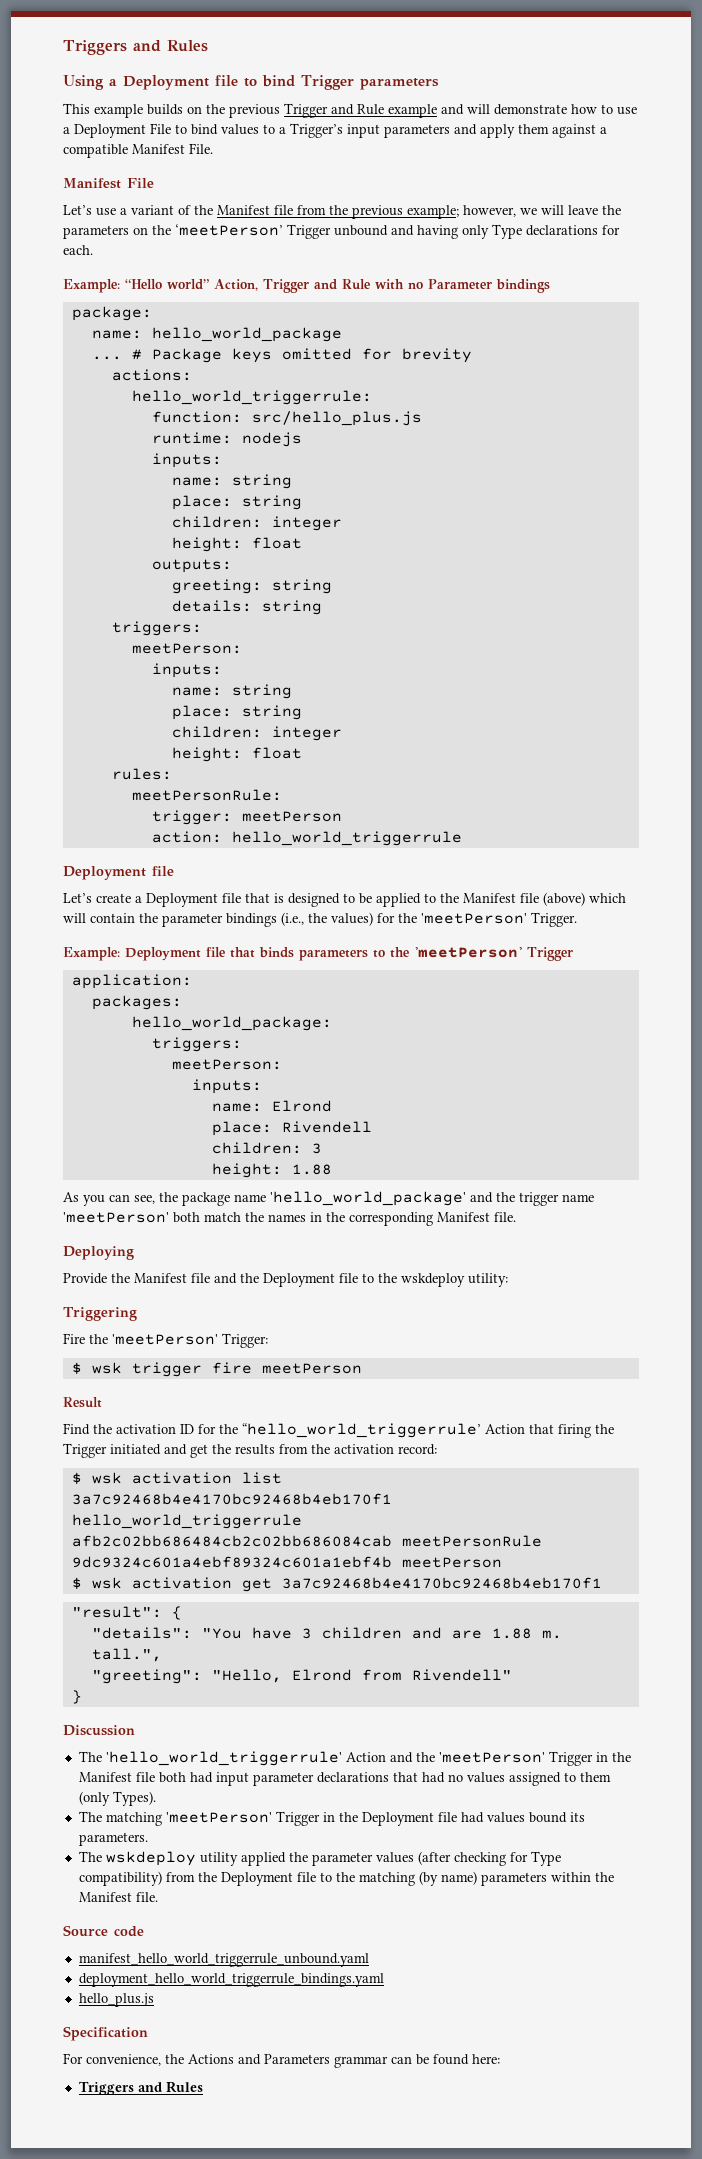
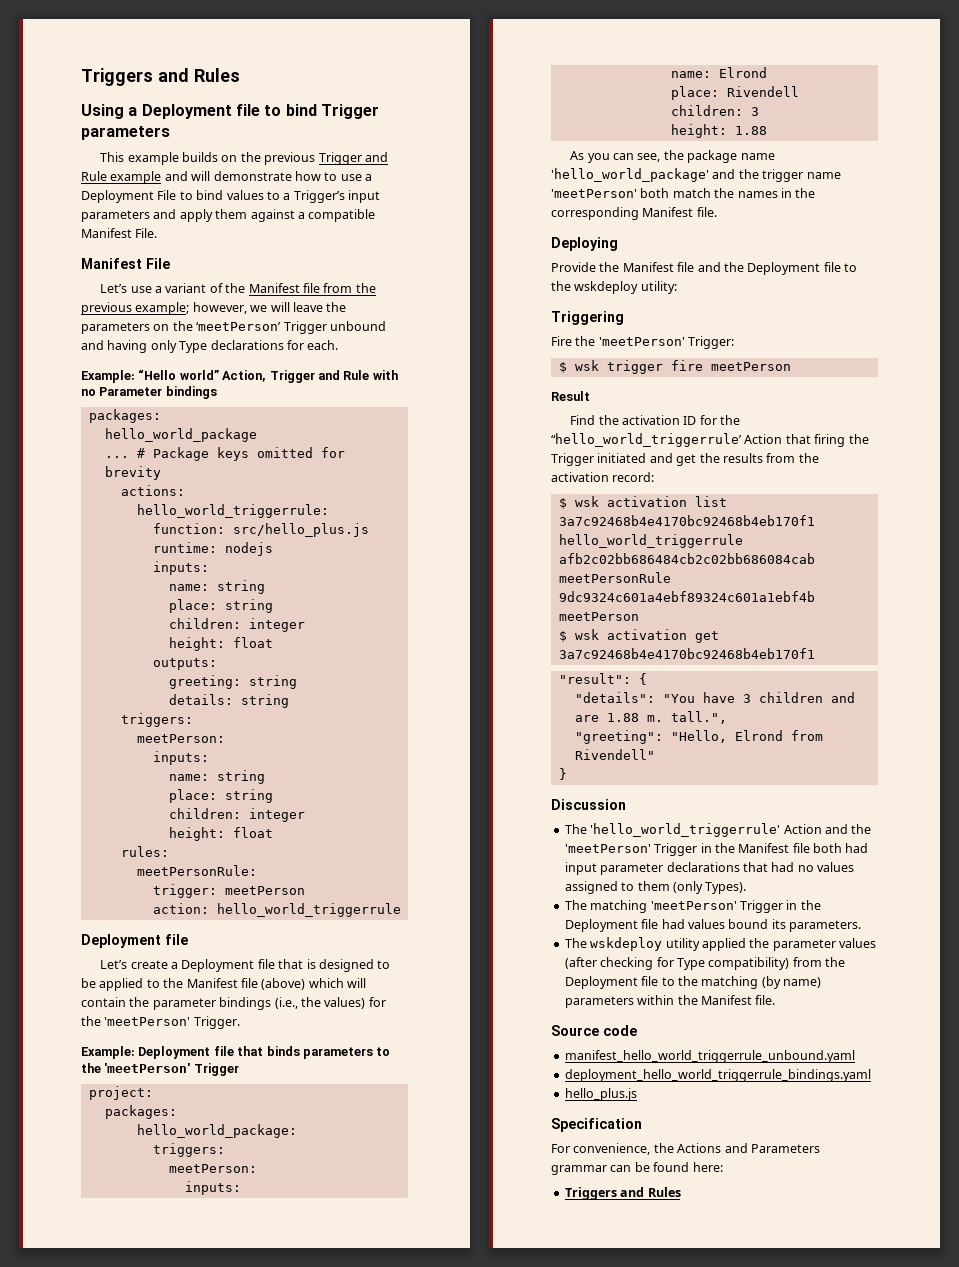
[71,306,152,321] [91,330,142,339] package: // name: -> [88,409,161,423] packages: //
[71,974,192,989] application: -> [88,1086,153,1100] project:

